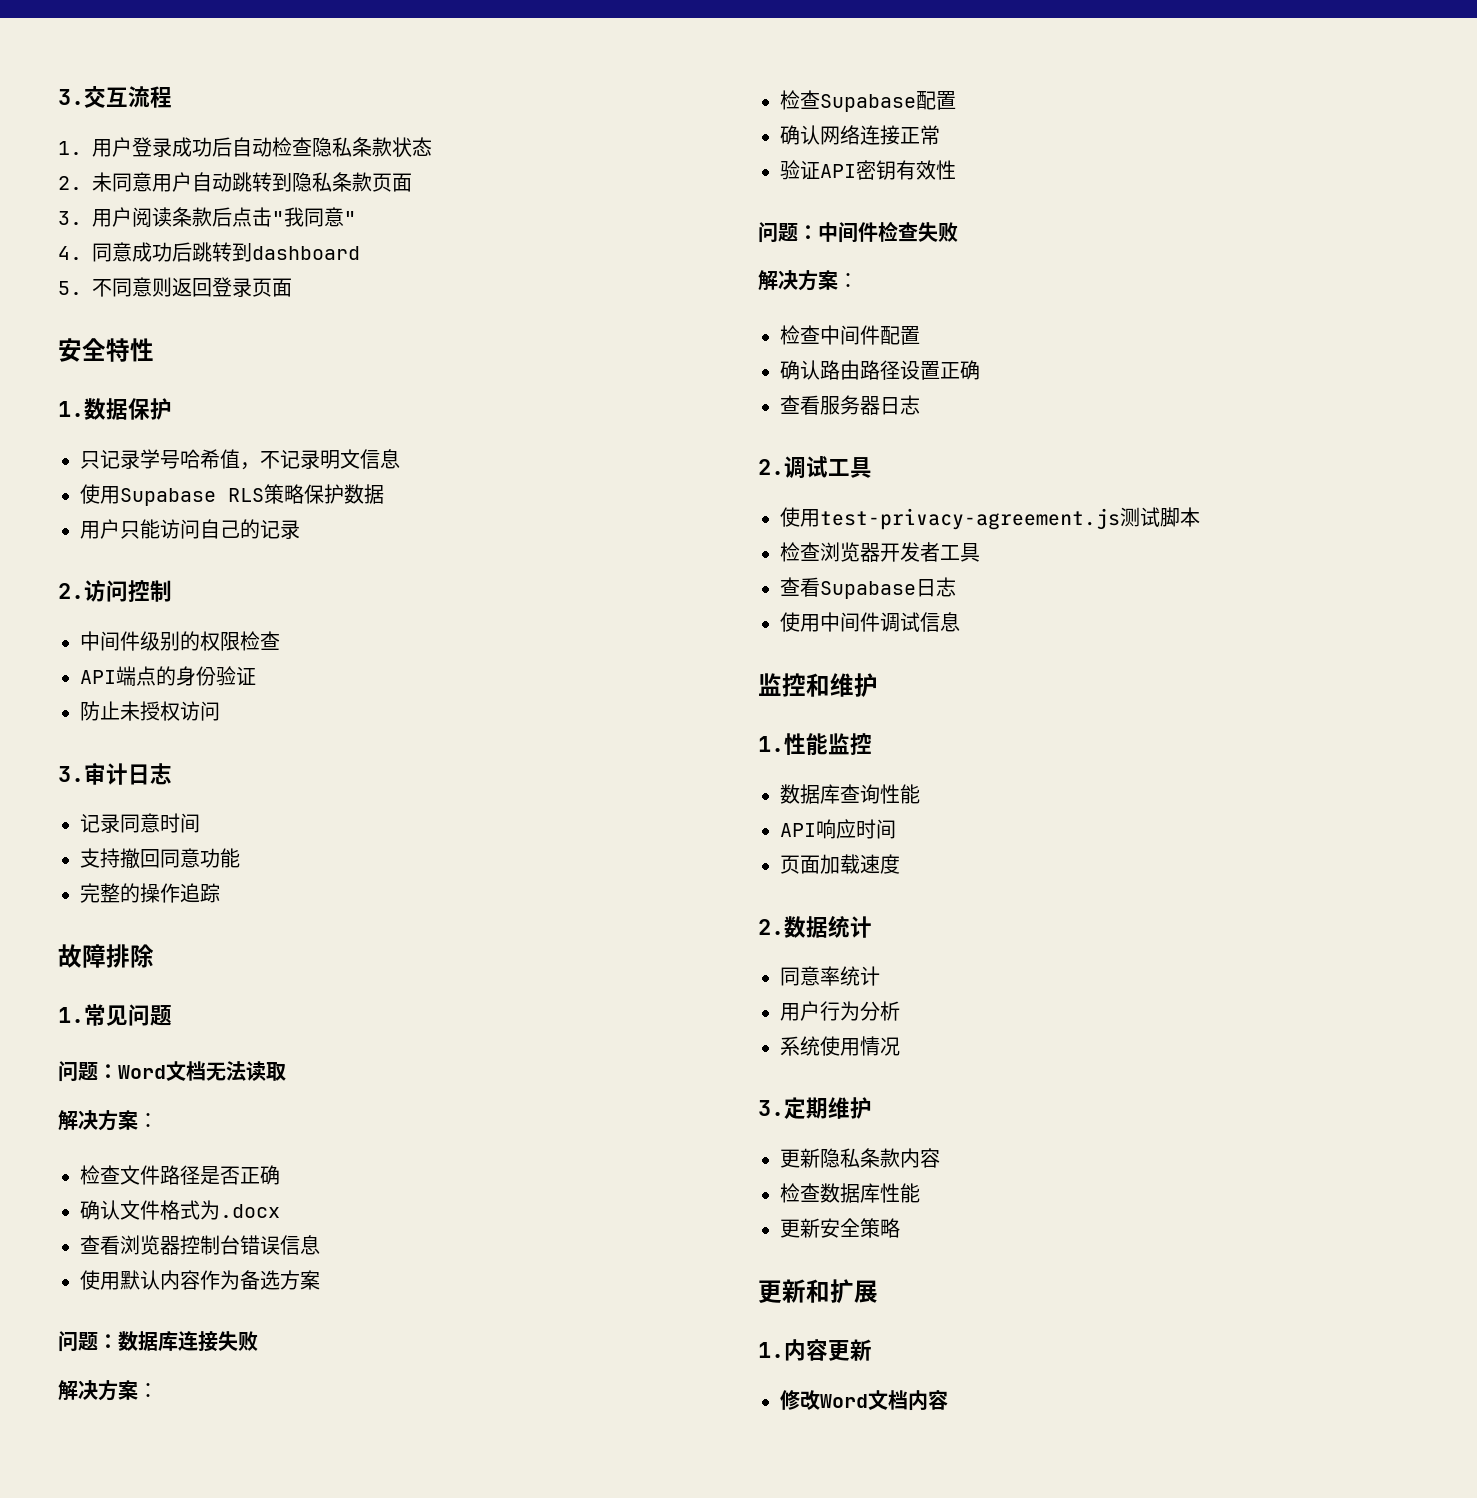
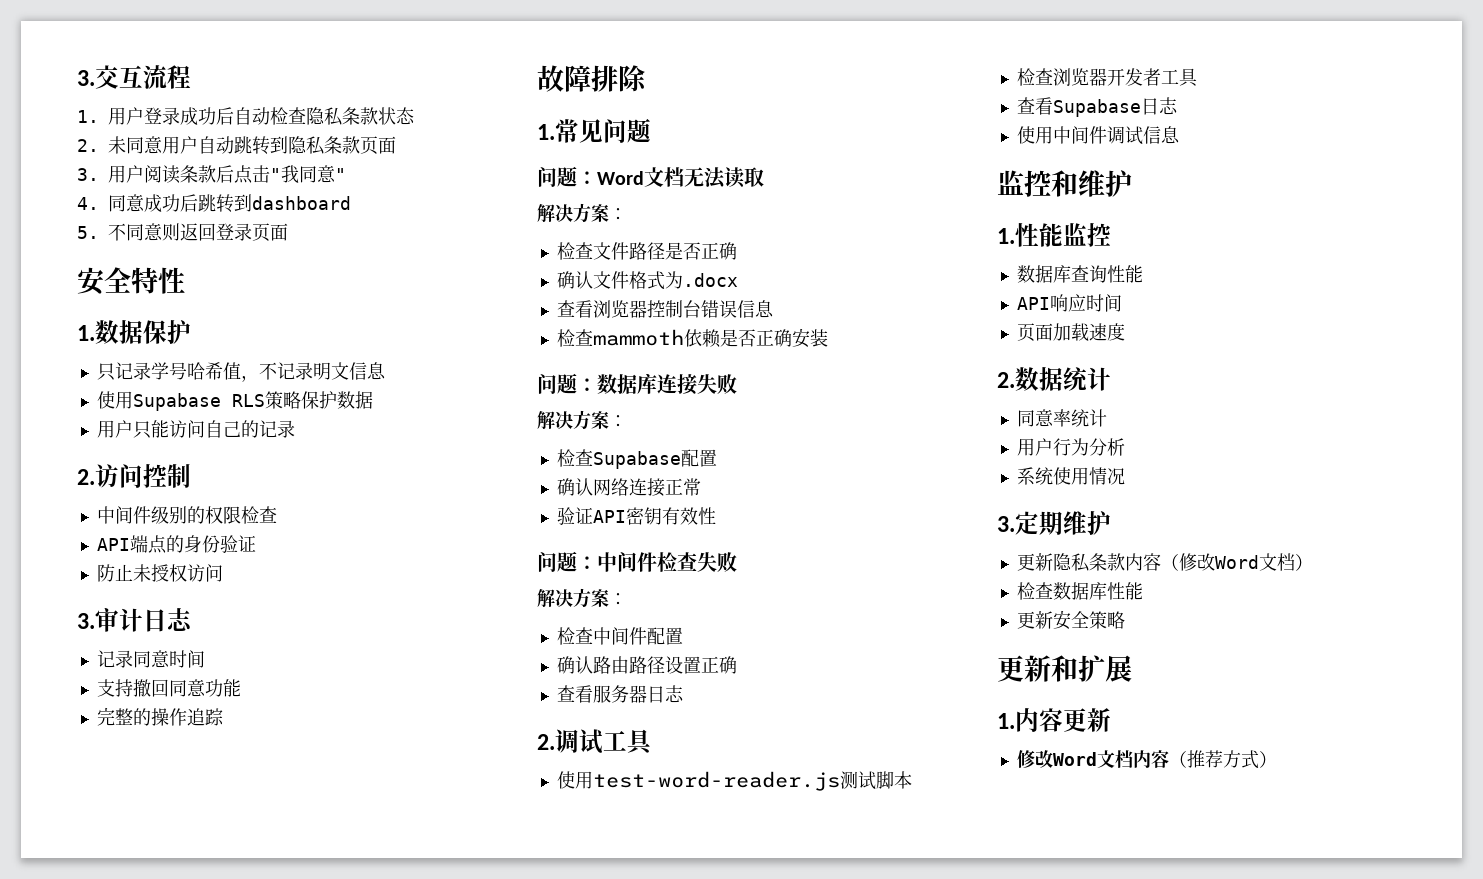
[80,1270,320,1290] 使用默认内容作为备选方案 -> [556,328,828,348] 检查mammoth依赖是否正确安装
[820,508,1120,530] test-privacy-agreement.js -> [592,771,840,791] test-word-reader.js
(940, 1158) none -> [1160,553,1313,571] （修改Word文档）
(948, 1400) none -> [1168,750,1277,769] （推荐方式）

